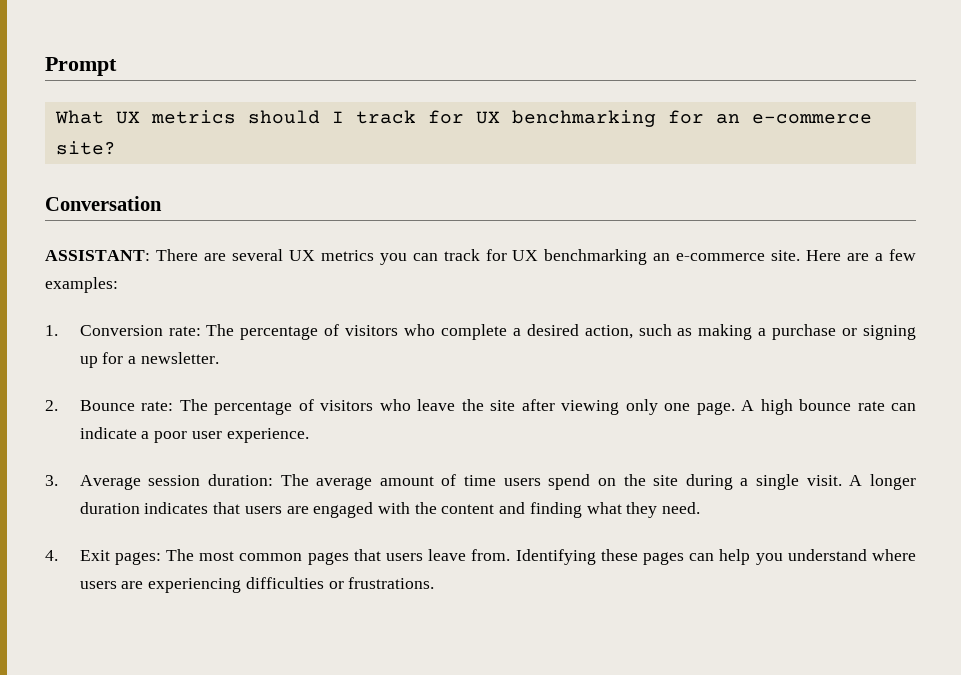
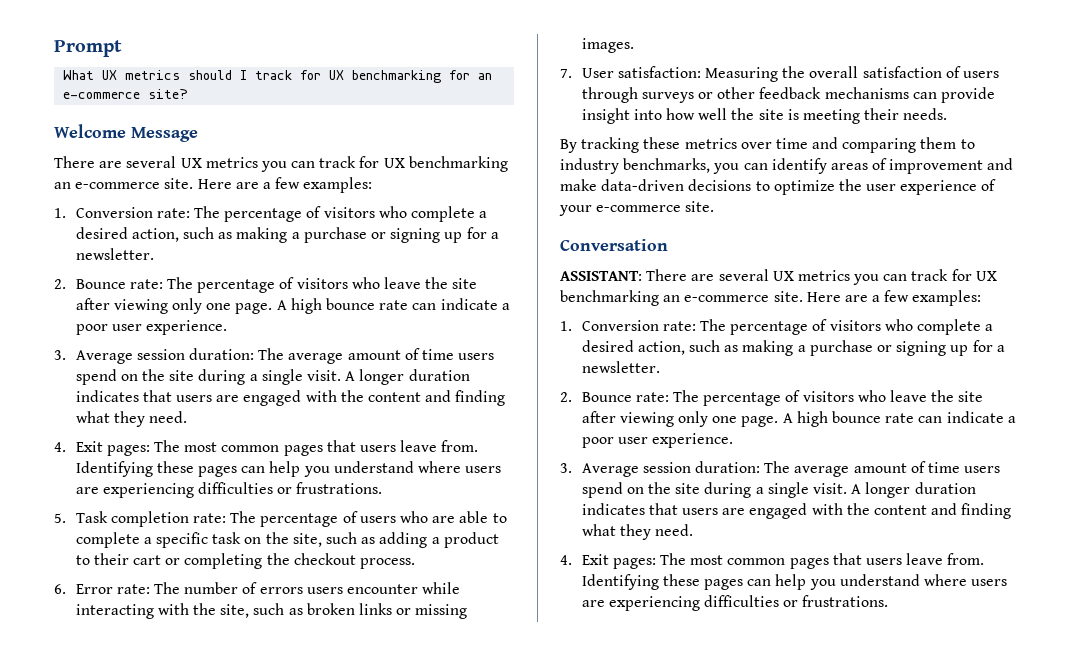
(116, 148) none -> [54,124,198,142] [54,156,508,172] [54,177,373,193] [54,206,488,222] [75,227,499,243] [75,248,154,260] [54,277,478,293] [75,298,510,314] [75,320,228,335] [54,348,495,364] [75,369,470,385] [75,390,506,406] [75,411,188,427] [54,440,479,456] [75,461,502,477] [75,482,383,498] [54,511,507,527] [75,532,499,548] [75,553,416,569] [54,582,461,594] [75,603,468,619] [581,38,634,53] [560,66,1000,82] [581,87,996,103] [581,108,948,124] [560,137,975,153] [560,158,1014,174] [560,179,997,195] [559,201,715,216] // Welcome Message // There are several UX metrics you can track for UX benchmarking an e-commerce site. Here are a few examples: // 1. Conversion rate: The percentage of visitors who complete a desired action, such as making a purchase or signing up for a newsletter. // 2. Bounce rate: The percentage of visitors who leave the site after viewing only one page. A high bounce rate can indicate a poor user experience. // 3. Average session duration: The average amount of time users spend on the site during a single visit. A longer duration indicates that users are engaged with the content and finding what they need. // 4. Exit pages: The most common pages that users leave from. Identifying these pages can help you understand where users are experiencing difficulties or frustrations. // 5. Task completion rate: The percentage of users who are able to complete a specific task on the site, such as adding a product to their cart or completing the checkout process. // 6. Error rate: The number of errors users encounter while interacting with the site, such as broken links or missing images. // 7. User satisfaction: Measuring the overall satisfaction of users through surveys or other feedback mechanisms can provide insight into how well the site is meeting their needs. // By tracking these metrics over time and comparing them to industry benchmarks, you can identify areas of improvement and make data-driven decisions to optimize the user experience of your e-commerce site.

